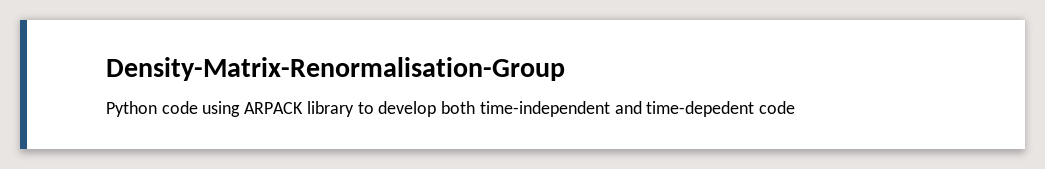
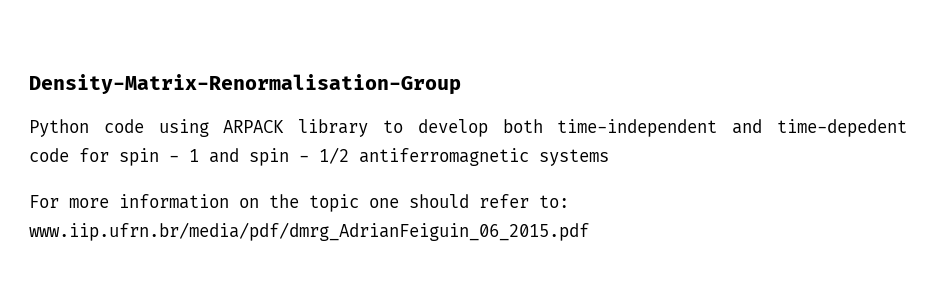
(795, 107) none -> [79,147,609,166] [29,194,569,212] [29,222,589,241] for spin - 1 and spin - 1/2 antiferromagnetic systems // For more information on the topic one should refer to: www.iip.ufrn.br/media/pdf/dmrg_AdrianFeiguin_06_2015.pdf

